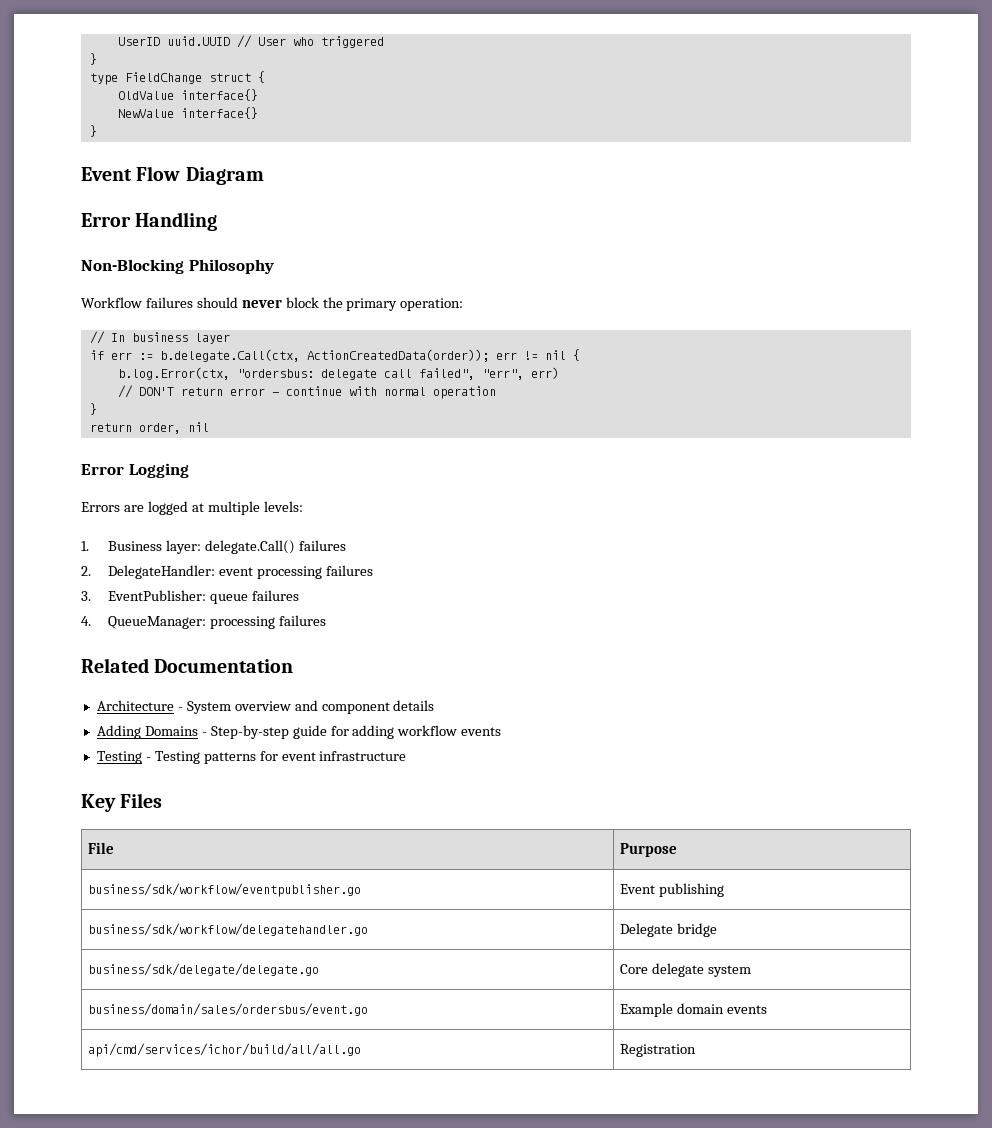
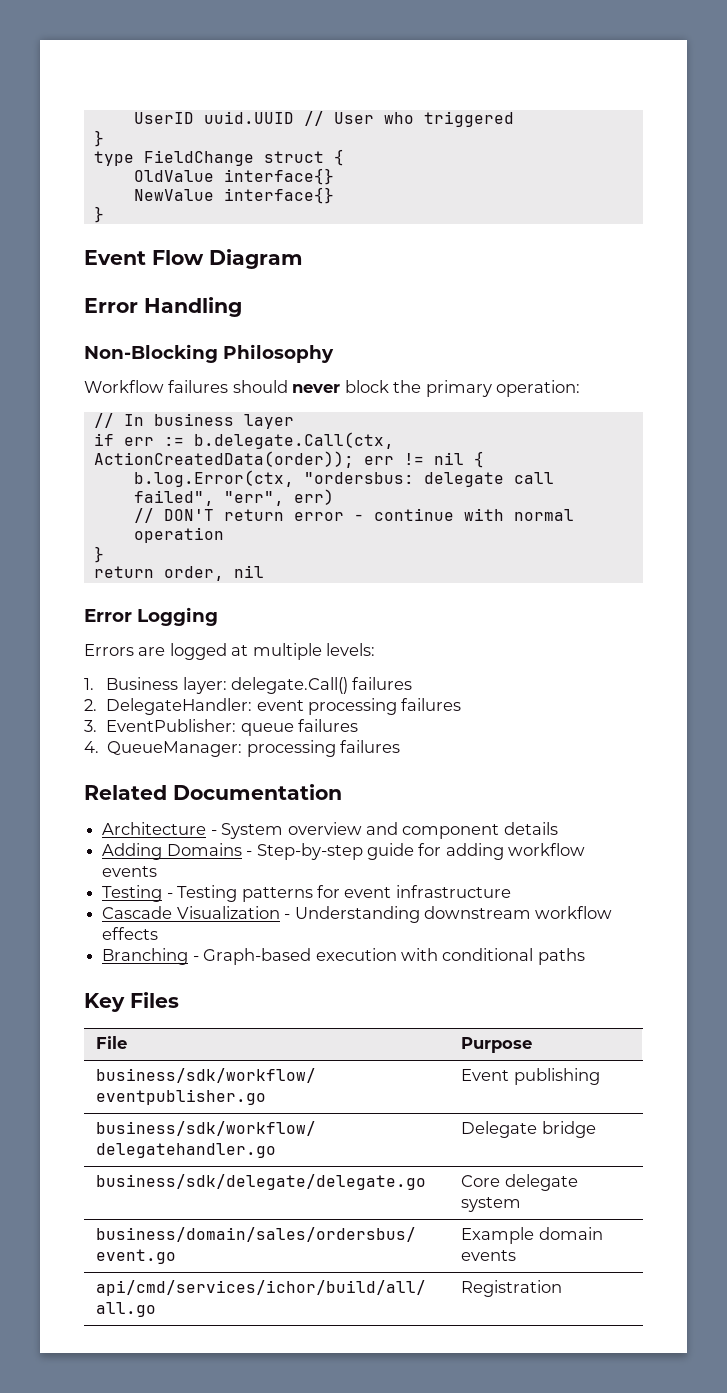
(407, 756) none -> [102,906,613,923] [102,927,159,940] [102,948,585,965] // Cascade Visualization - Understanding downstream workflow effects // Branching - Graph-based execution with conditional paths

